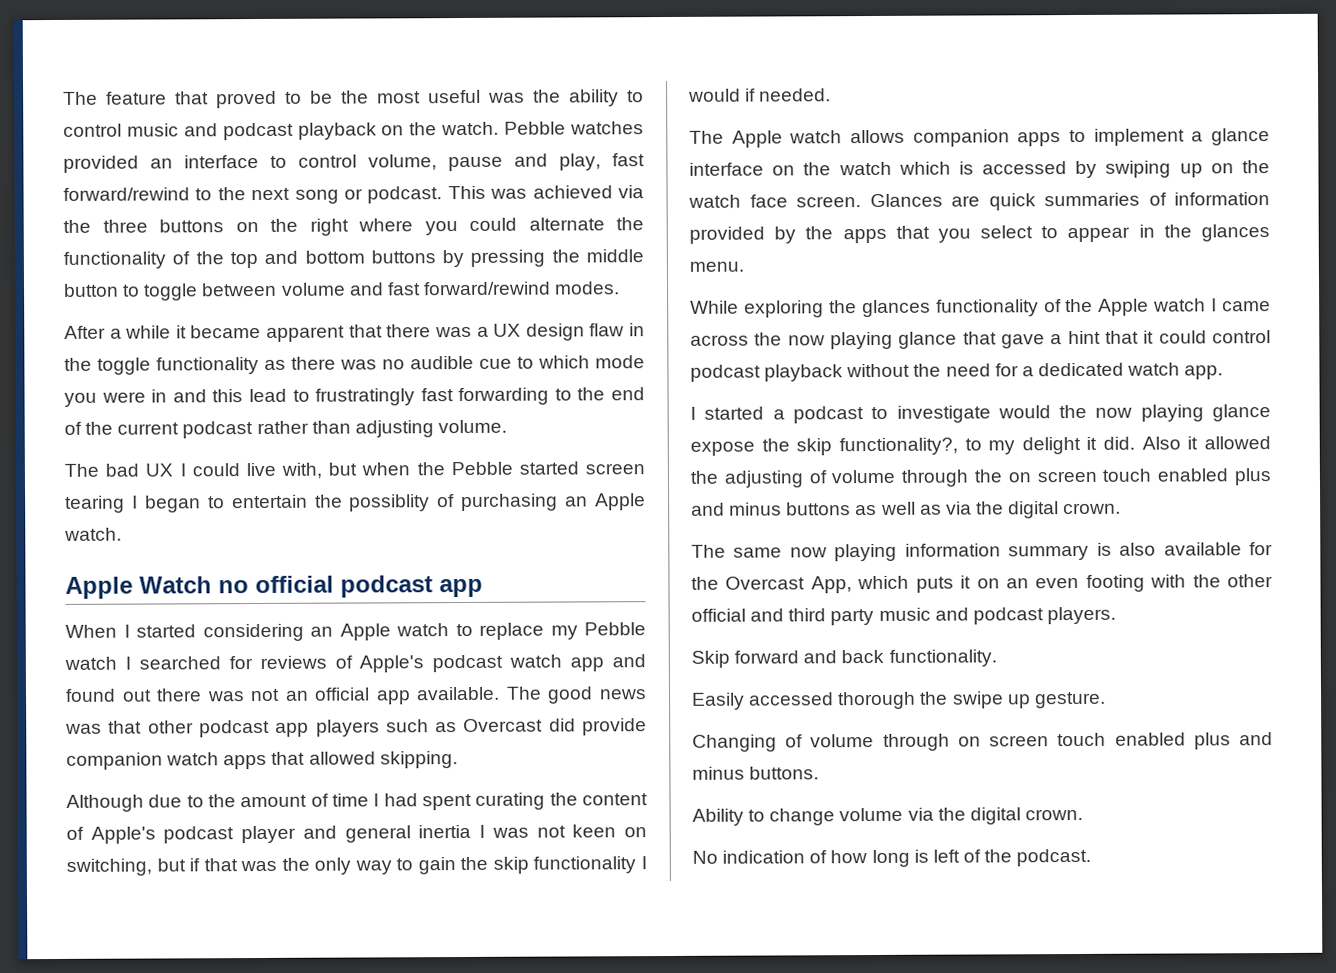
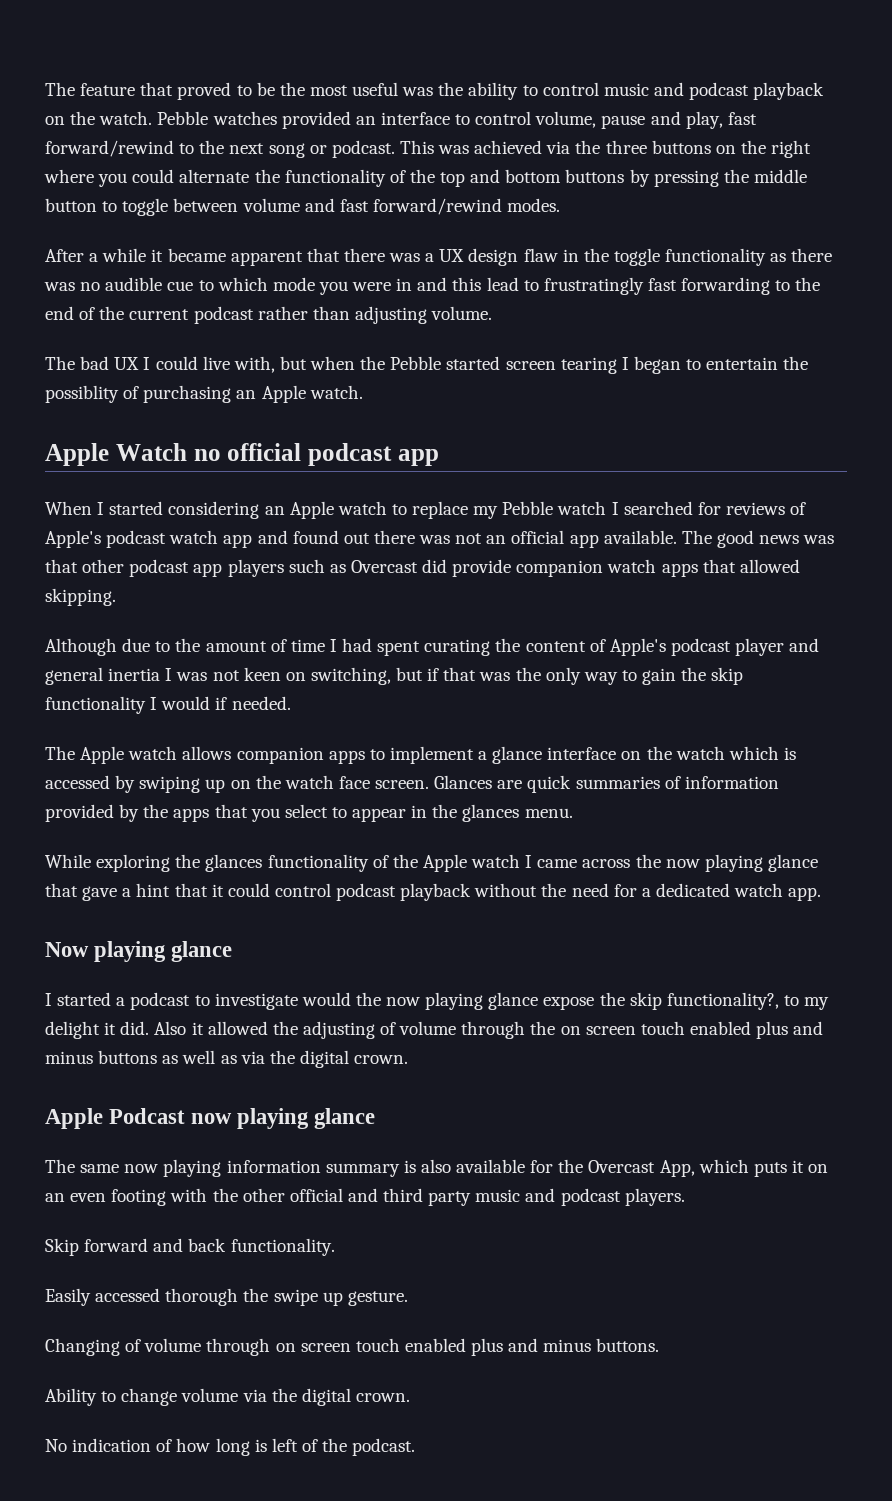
(1224, 372) none -> [45,941,233,962] // Now playing glance
(1122, 508) none -> [45,1108,376,1129] // Apple Podcast now playing glance

